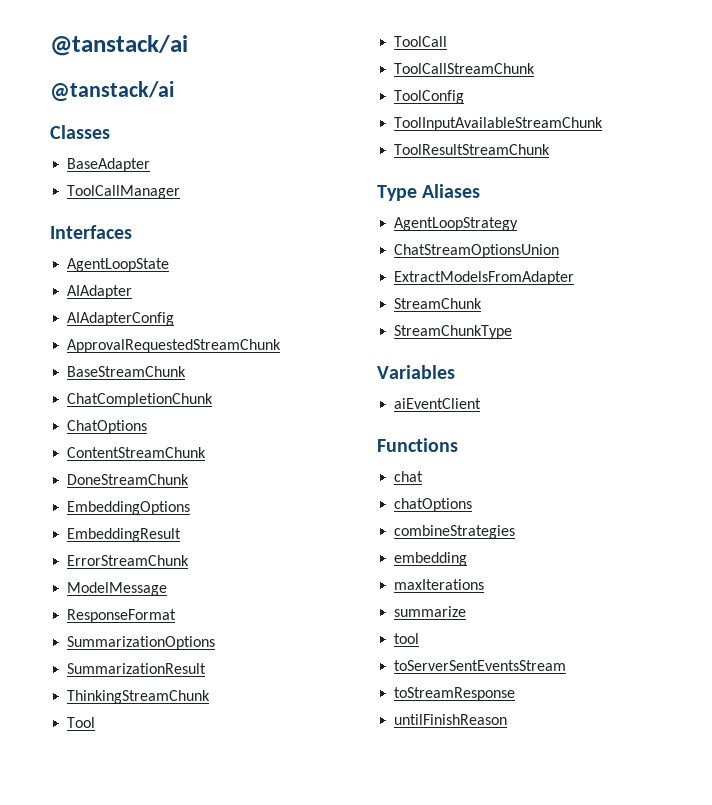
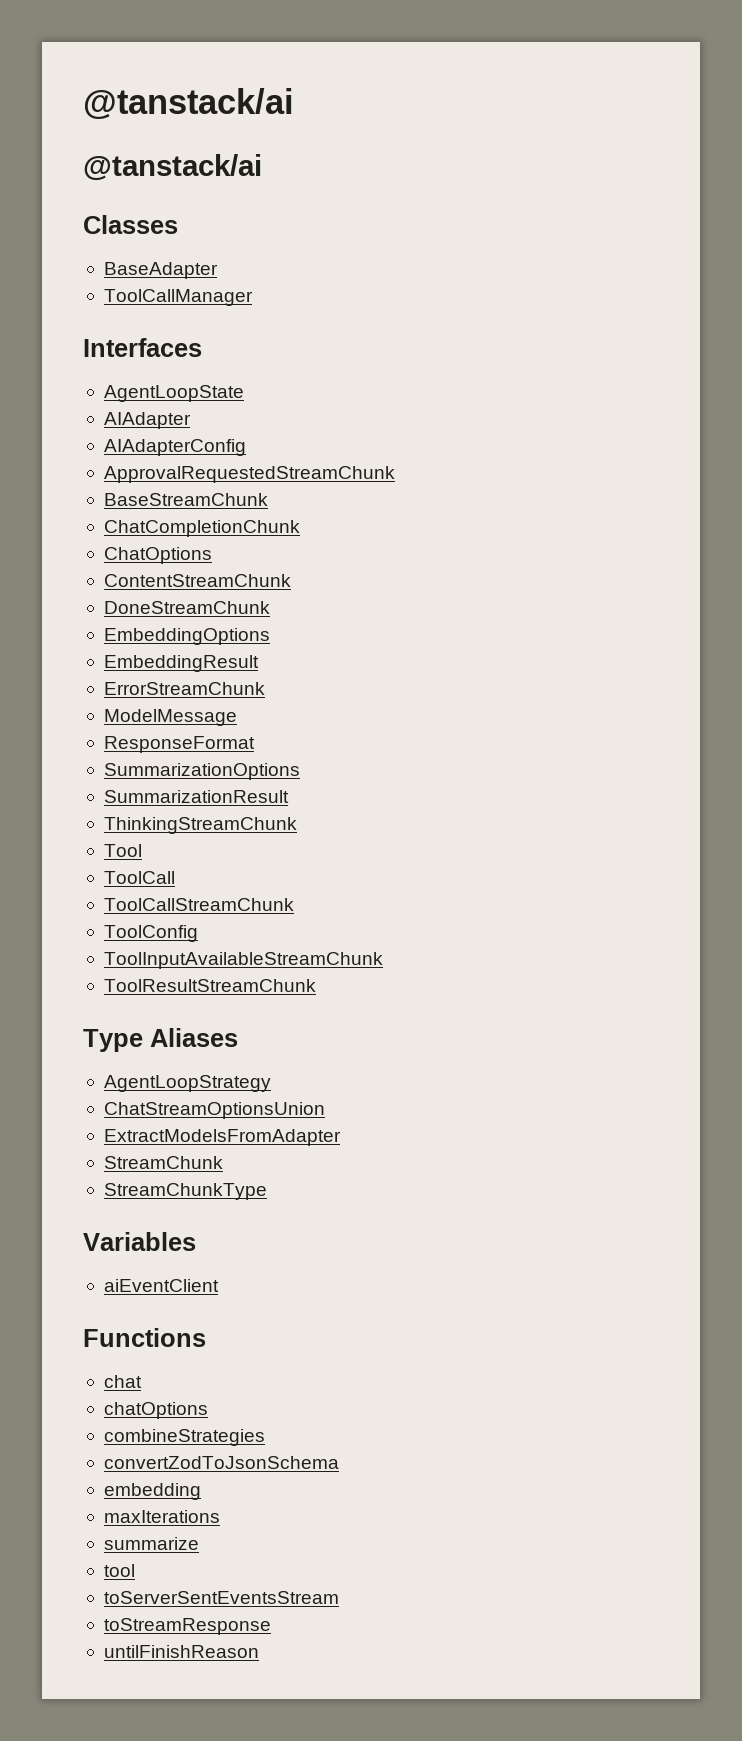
(516, 532) none -> [103,1456,339,1469] // convertZodToJsonSchema

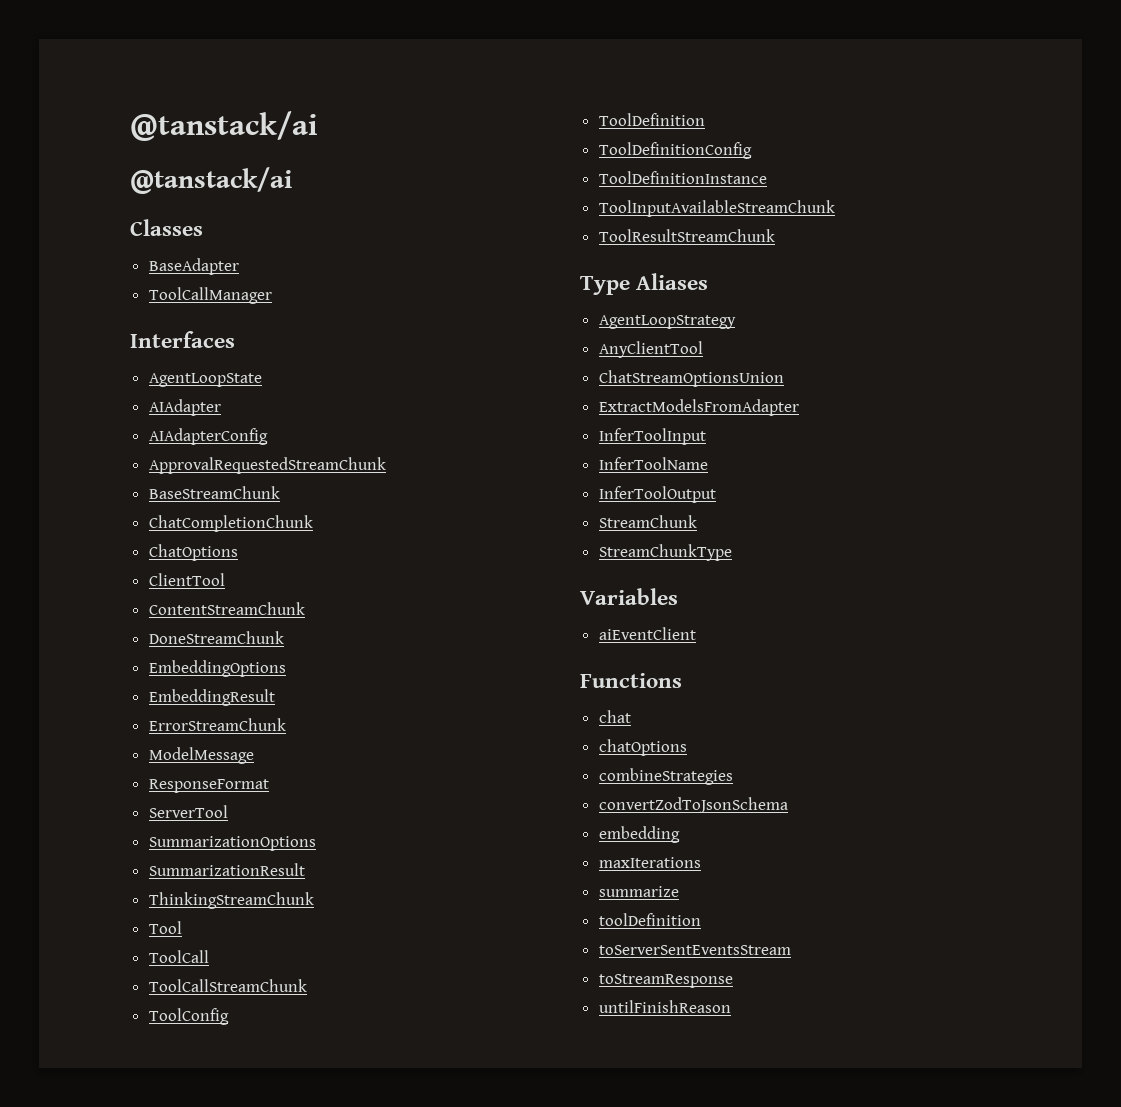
(212, 555) none -> [148,573,225,586] // ClientTool
(255, 744) none -> [148,805,228,818] // ServerTool
(198, 933) none -> [598,113,705,126] [598,142,752,159] [598,171,767,184] // ToolDefinition // ToolDefinitionConfig // ToolDefinitionInstance
(271, 1083) none -> [598,341,703,358] // AnyClientTool
(341, 1137) none -> [598,428,706,445] [598,457,708,470] [598,486,716,503] // InferToolInput // InferToolName // InferToolOutput
[103,1564,135,1577] tool -> [598,913,701,926] toolDefinition

